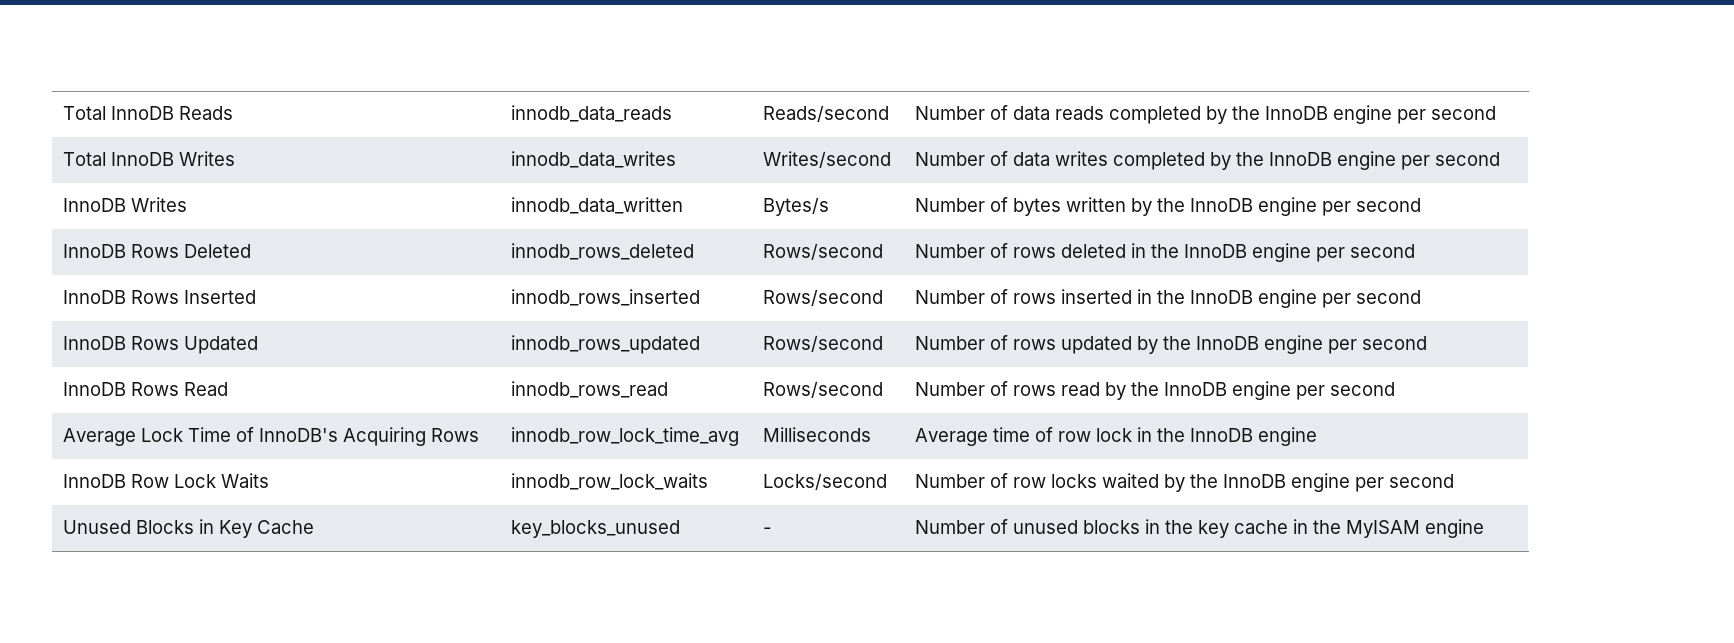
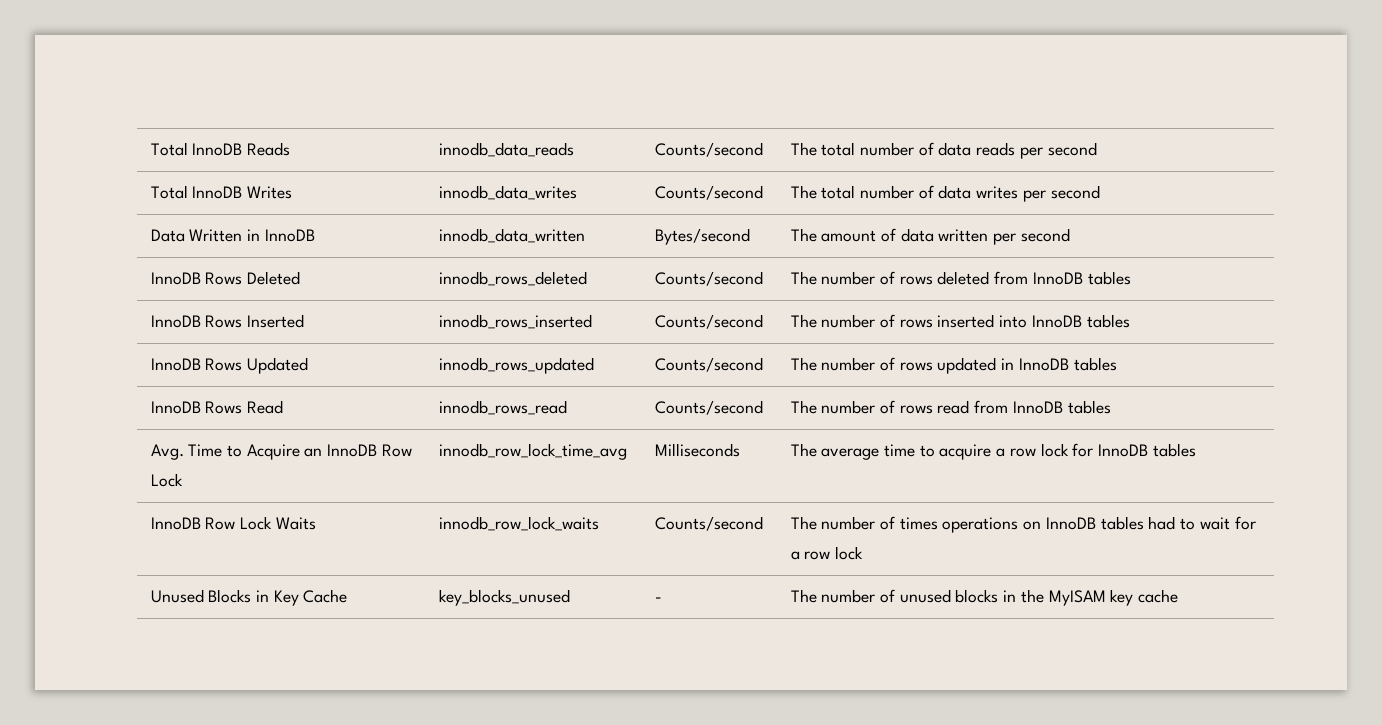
[763,105,890,122] [915,105,1393,124] Reads/second | Number of data reads completed by the InnoDB engine -> [654,142,763,157] [790,142,1016,156] Counts/second | The total number of data reads
[763,151,892,168] [915,151,1501,170] [63,197,188,212] Writes/second | Number of data writes completed by the InnoDB engine per second // InnoDB Writes -> [654,185,763,200] [790,185,1100,202] [150,229,315,242] Counts/second | The total number of data writes per second // Data Written in InnoDB
[763,197,830,216] [915,197,1318,216] Bytes/s | Number of bytes written by the InnoDB engine -> [654,228,750,245] [790,228,989,242] Bytes/second | The amount of data written
[763,243,884,260] [915,243,1416,262] [63,290,257,304] [511,289,701,306] [763,289,884,306] [915,289,1422,308] [63,336,259,354] [511,335,701,354] [763,335,884,352] [915,335,1428,354] [63,382,229,396] [511,381,669,398] [763,381,884,398] [915,381,1396,400] [63,427,480,446] [511,427,740,446] [763,427,872,442] [915,427,1318,446] Rows/second | Number of rows deleted in the InnoDB engine per second // InnoDB Rows Inserted | innodb_rows_inserted | Rows/second | Number of rows inserted in the InnoDB engine per second // InnoDB Rows Updated | innodb_rows_updated | Rows/second | Number of rows updated by the InnoDB engine per second // InnoDB Rows Read | innodb_rows_read | Rows/second | Number of rows read by the InnoDB engine per second // Average Lock Time of InnoDB's Acquiring Rows | innodb_row_lock_time_avg | Milliseconds | Average time of row lock in the InnoDB engine -> [654,271,763,286] [790,271,1131,285] [150,314,304,328] [438,314,592,329] [654,314,763,329] [790,314,1130,328] [150,357,308,374] [438,357,594,374] [654,357,763,372] [790,357,1117,374] [150,400,283,414] [438,400,567,415] [654,400,763,415] [790,400,1111,414] [150,444,412,460] [150,473,183,487] [438,443,627,460] [654,443,740,457] [790,443,1196,460] Counts/second | The number of rows deleted from InnoDB tables // InnoDB Rows Inserted | innodb_rows_inserted | Counts/second | The number of rows inserted into InnoDB tables // InnoDB Rows Updated | innodb_rows_updated | Counts/second | The number of rows updated in InnoDB tables // InnoDB Rows Read | innodb_rows_read | Counts/second | The number of rows read from InnoDB tables // Avg. Time to Acquire an InnoDB Row Lock | innodb_row_lock_time_avg | Milliseconds | The average time to acquire a row lock for InnoDB tables
[763,473,888,490] [915,473,1455,492] Locks/second | Number of row locks waited by the InnoDB engine per second -> [654,516,763,531] [790,516,1256,533] [790,546,863,560] Counts/second | The number of times operations on InnoDB tables had to wait for a row lock
[915,520,986,534] Number -> [790,589,876,603] The number
(1194, 527) none -> [1048,590,1106,606] MyISAM
[1293,519,1485,538] in the MyISAM engine -> (1179, 596) none

